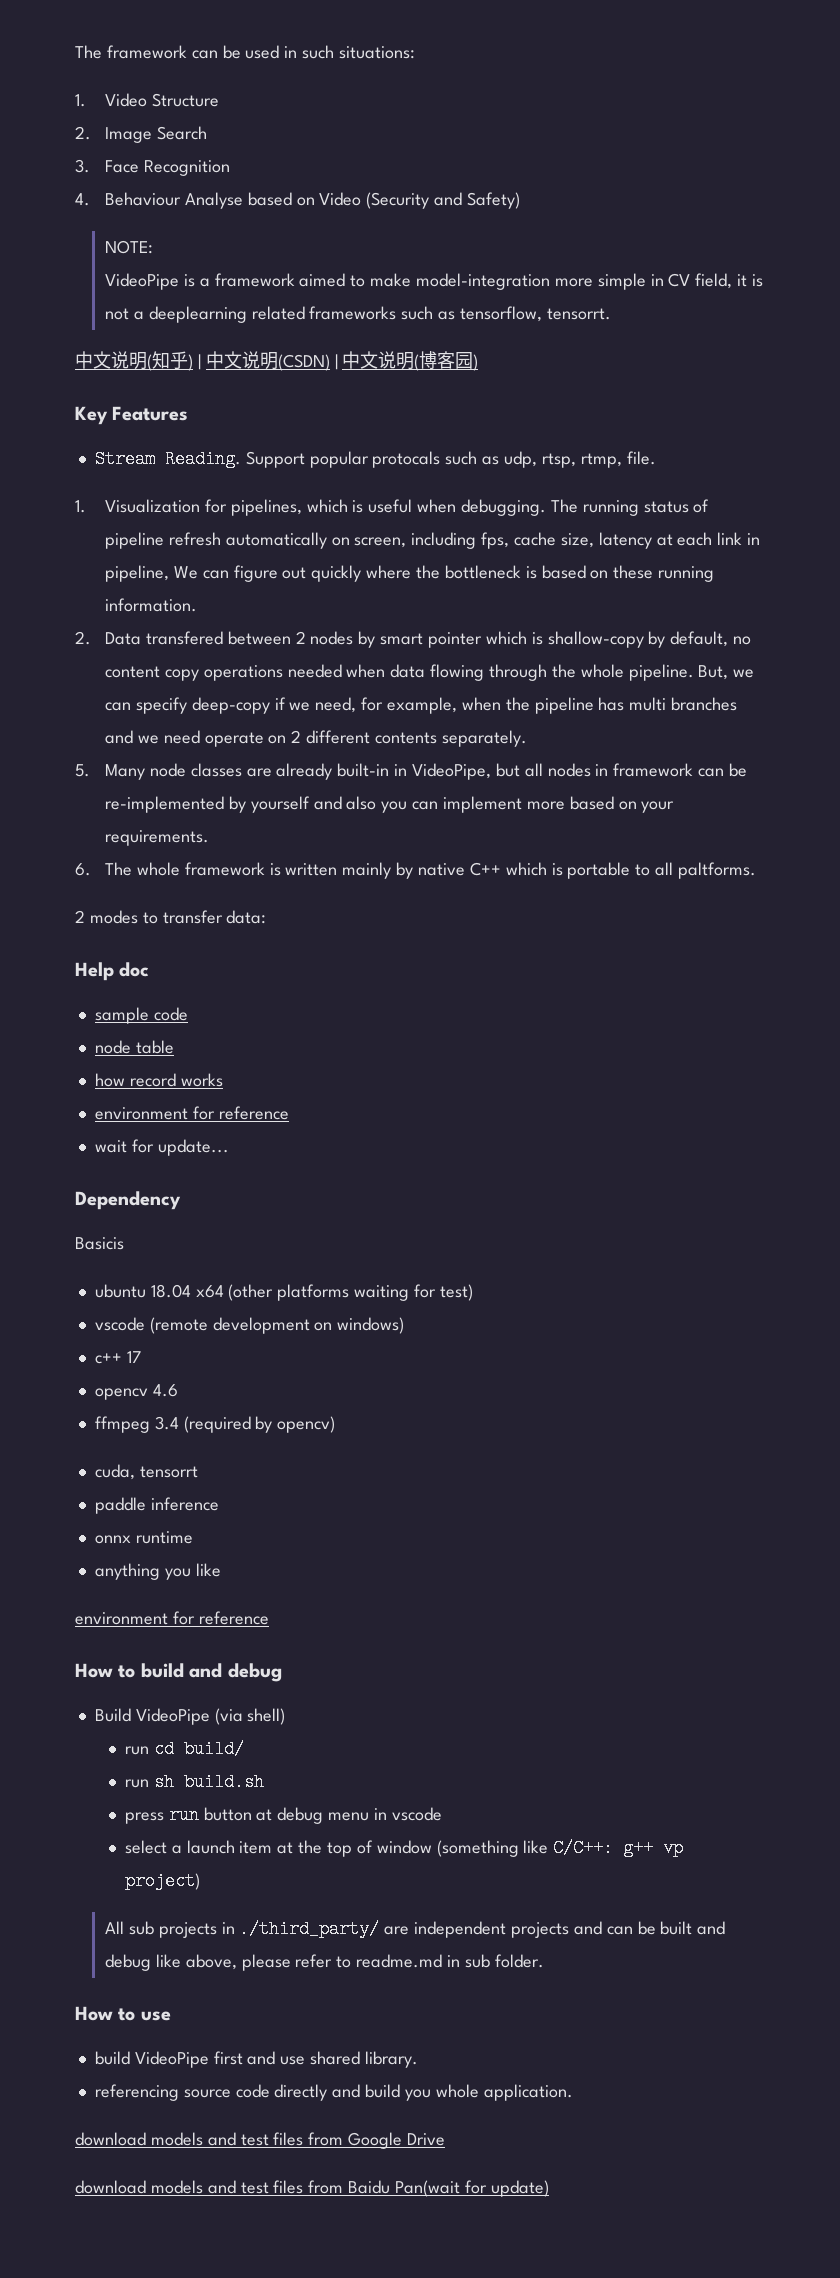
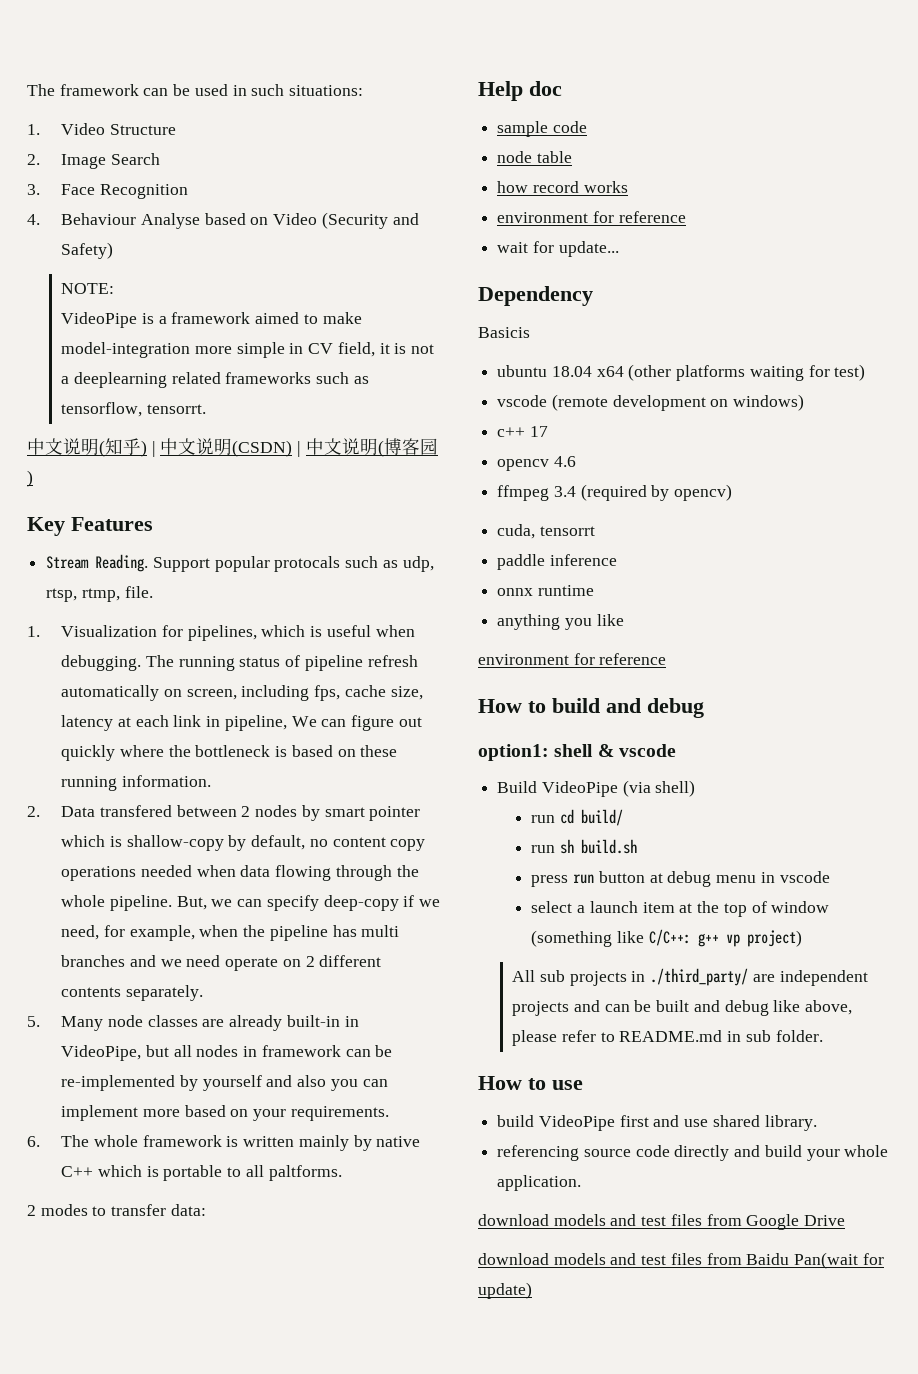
(282, 1672) none -> [478,744,676,761] // option1: shell & vscode
[356,1954,443,1968] readme.md -> [619,1030,723,1042] README.md
[404,2089,431,2101] you -> [806,1149,840,1161] your

